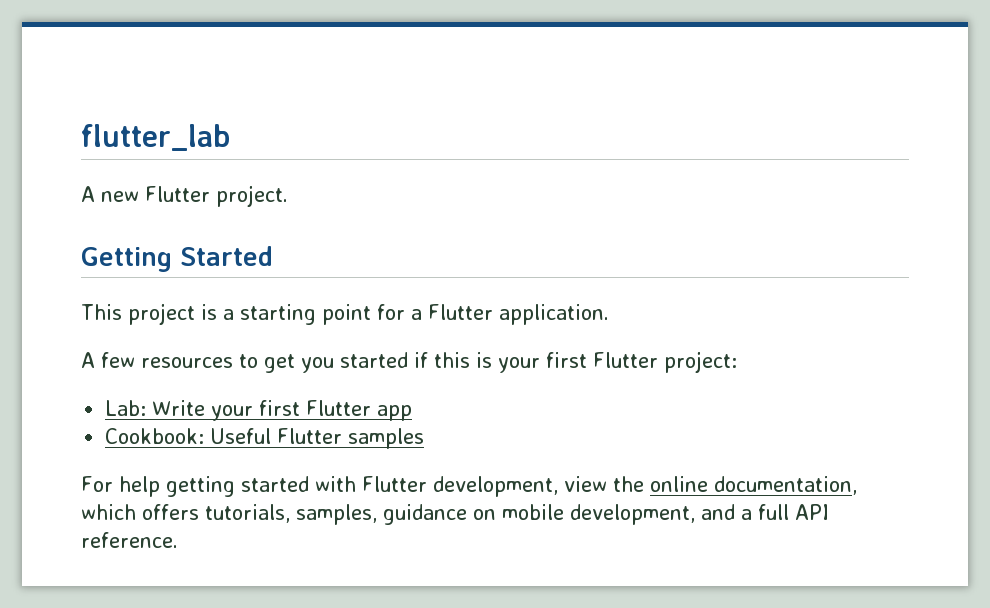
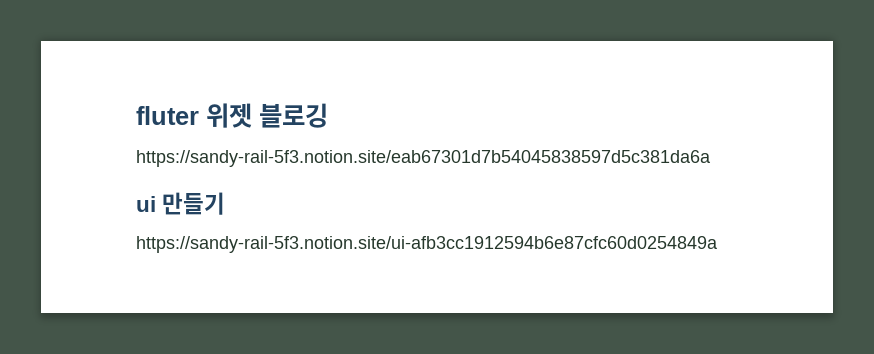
[81,124,230,151] [81,185,288,207] [81,246,273,272] [81,303,609,325] [81,351,737,373] [105,400,413,421] [105,428,425,449] [81,476,857,497] [81,504,829,525] [81,532,178,548] flutter_lab // A new Flutter project. // Getting Started // This project is a starting point for a Flutter application. // A few resources to get you started if this is your first Flutter project: // Lab: Write your first Flutter app // Cookbook: Useful Flutter samples // For help getting started with Flutter development, view the online documentation, which offers tutorials, samples, guidance on mobile development, and a full API reference. -> [136,103,328,128] [136,150,711,167] [136,192,226,215] [136,236,718,253] fluter 위젯 블로깅 // https://sandy-rail-5f3.notion.site/eab67301d7b54045838597d5c381da6a // ui 만들기 // https://sandy-rail-5f3.notion.site/ui-afb3cc1912594b6e87cfc60d0254849a

